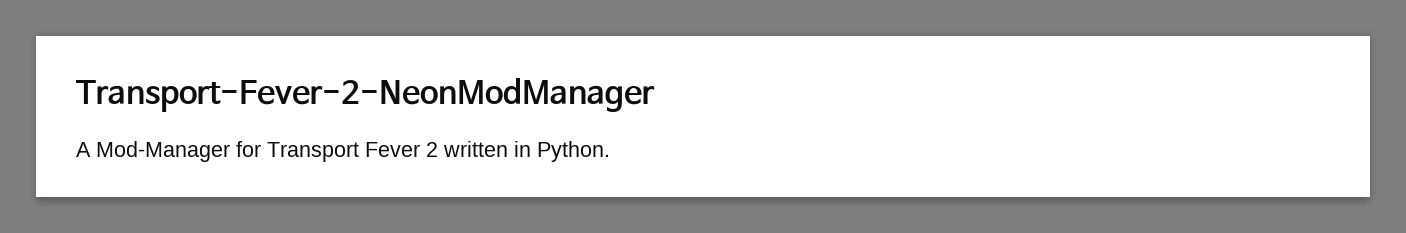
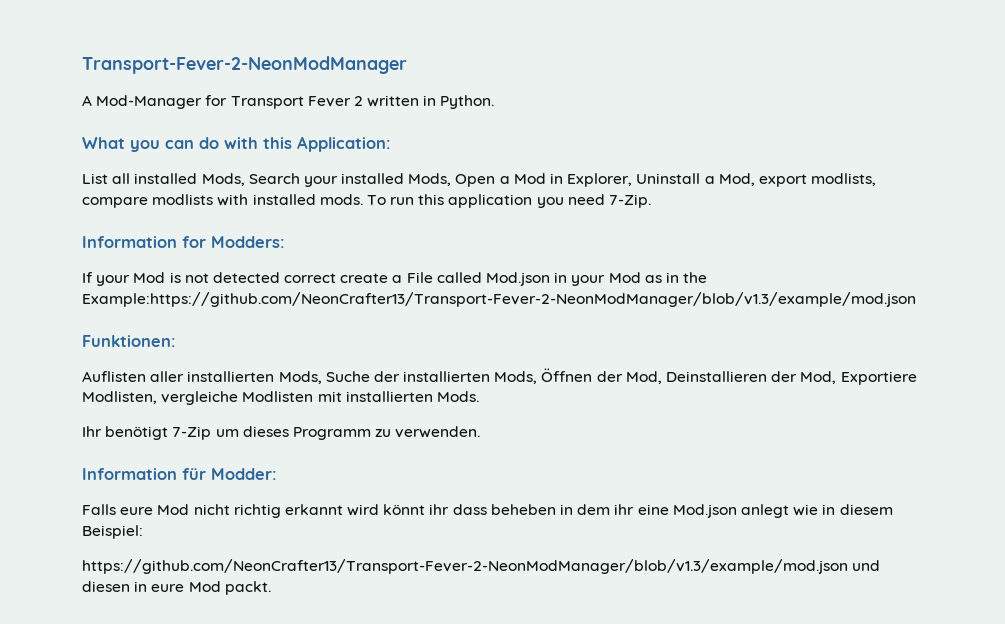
(610, 151) none -> [82,136,391,152] [82,173,877,187] [82,194,652,208] [82,236,285,248] [82,272,708,286] [82,292,916,307] [82,335,176,347] [82,368,917,385] [82,391,479,405] [82,426,481,440] [82,468,277,480] [82,504,893,518] [82,525,143,539] [82,559,881,574] [82,581,271,595] // What you can do with this Application: // List all installed Mods, Search your installed Mods, Open a Mod in Explorer, Uninstall a Mod, export modlists, compare modlists with installed mods. To run this application you need 7-Zip. // Information for Modders: // If your Mod is not detected correct create a File called Mod.json in your Mod as in the Example:https://github.com/NeonCrafter13/Transport-Fever-2-NeonModManager/blob/v1.3/example/mod.json // Funktionen: // Auflisten aller installierten Mods, Suche der installierten Mods, Öffnen der Mod, Deinstallieren der Mod, Exportiere Modlisten, vergleiche Modlisten mit installierten Mods. // Ihr benötigt 7-Zip um dieses Programm zu verwenden. // Information für Modder: // Falls eure Mod nicht richtig erkannt wird könnt ihr dass beheben in dem ihr eine Mod.json anlegt wie in diesem Beispiel: // https://github.com/NeonCrafter13/Transport-Fever-2-NeonModManager/blob/v1.3/example/mod.json und diesen in eure Mod packt.

